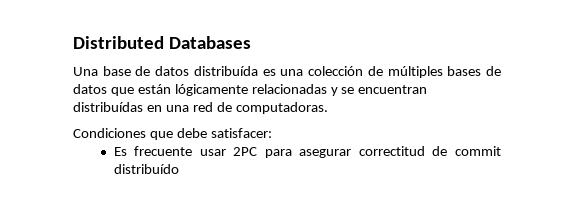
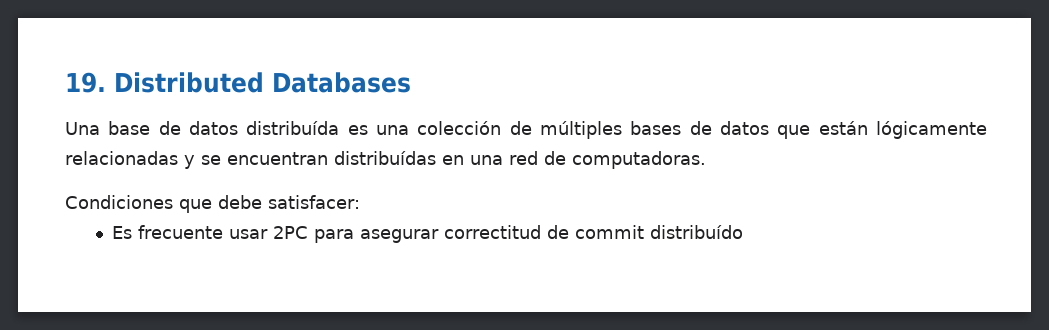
(73, 42) none -> [65,72,106,93] 19.

